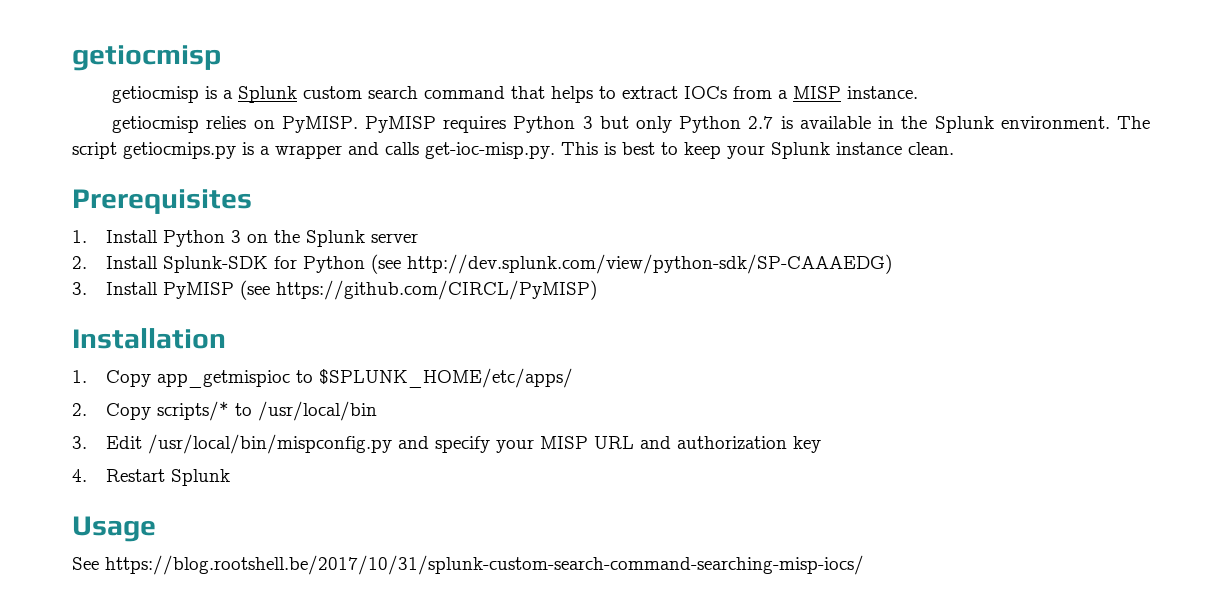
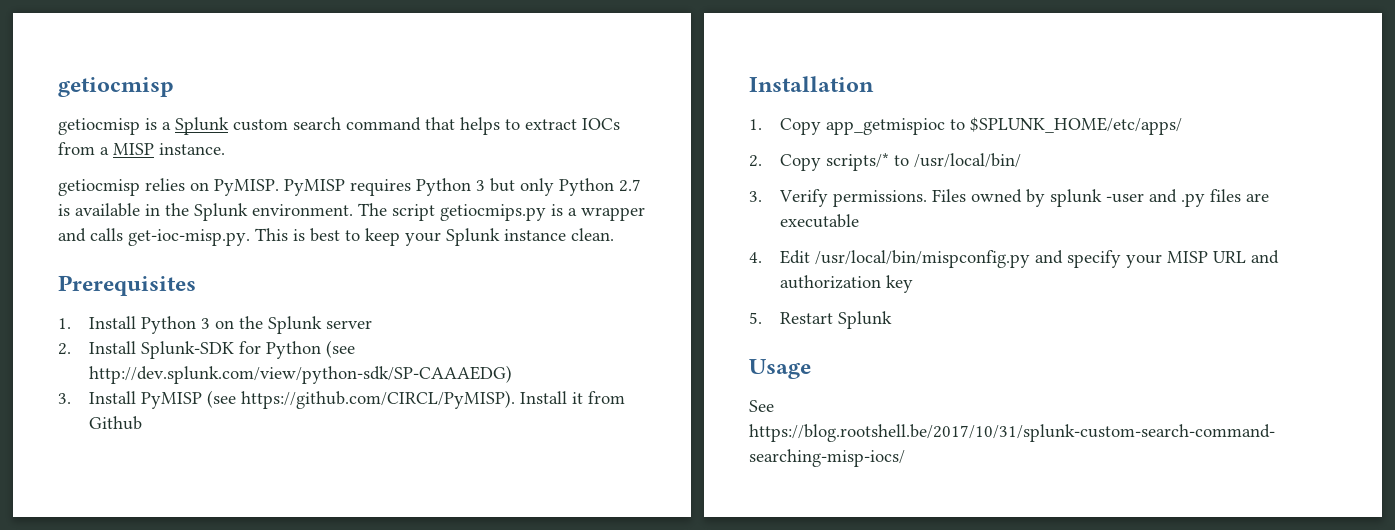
[276,280,598,300] https://github.com/CIRCL/PyMISP) -> [240,390,625,409] [88,416,142,430] https://github.com/CIRCL/PyMISP). Install it from Github
[258,401,378,421] [72,436,87,449] /usr/local/bin // 3. -> [913,153,1021,168] [749,189,1269,207] [779,214,859,228] [749,252,762,263] /usr/local/bin/ // 3. Verify permissions. Files owned by splunk -user and .py files are executable // 4.
[72,469,87,482] 4. -> [749,312,762,324] 5.

